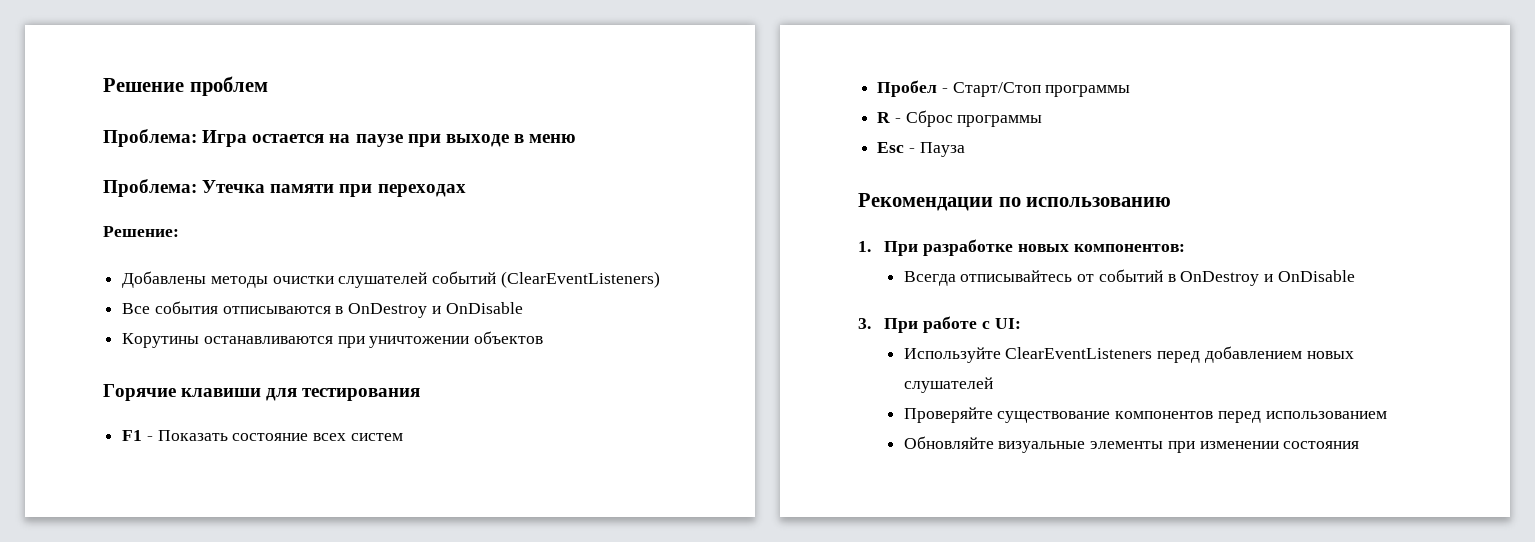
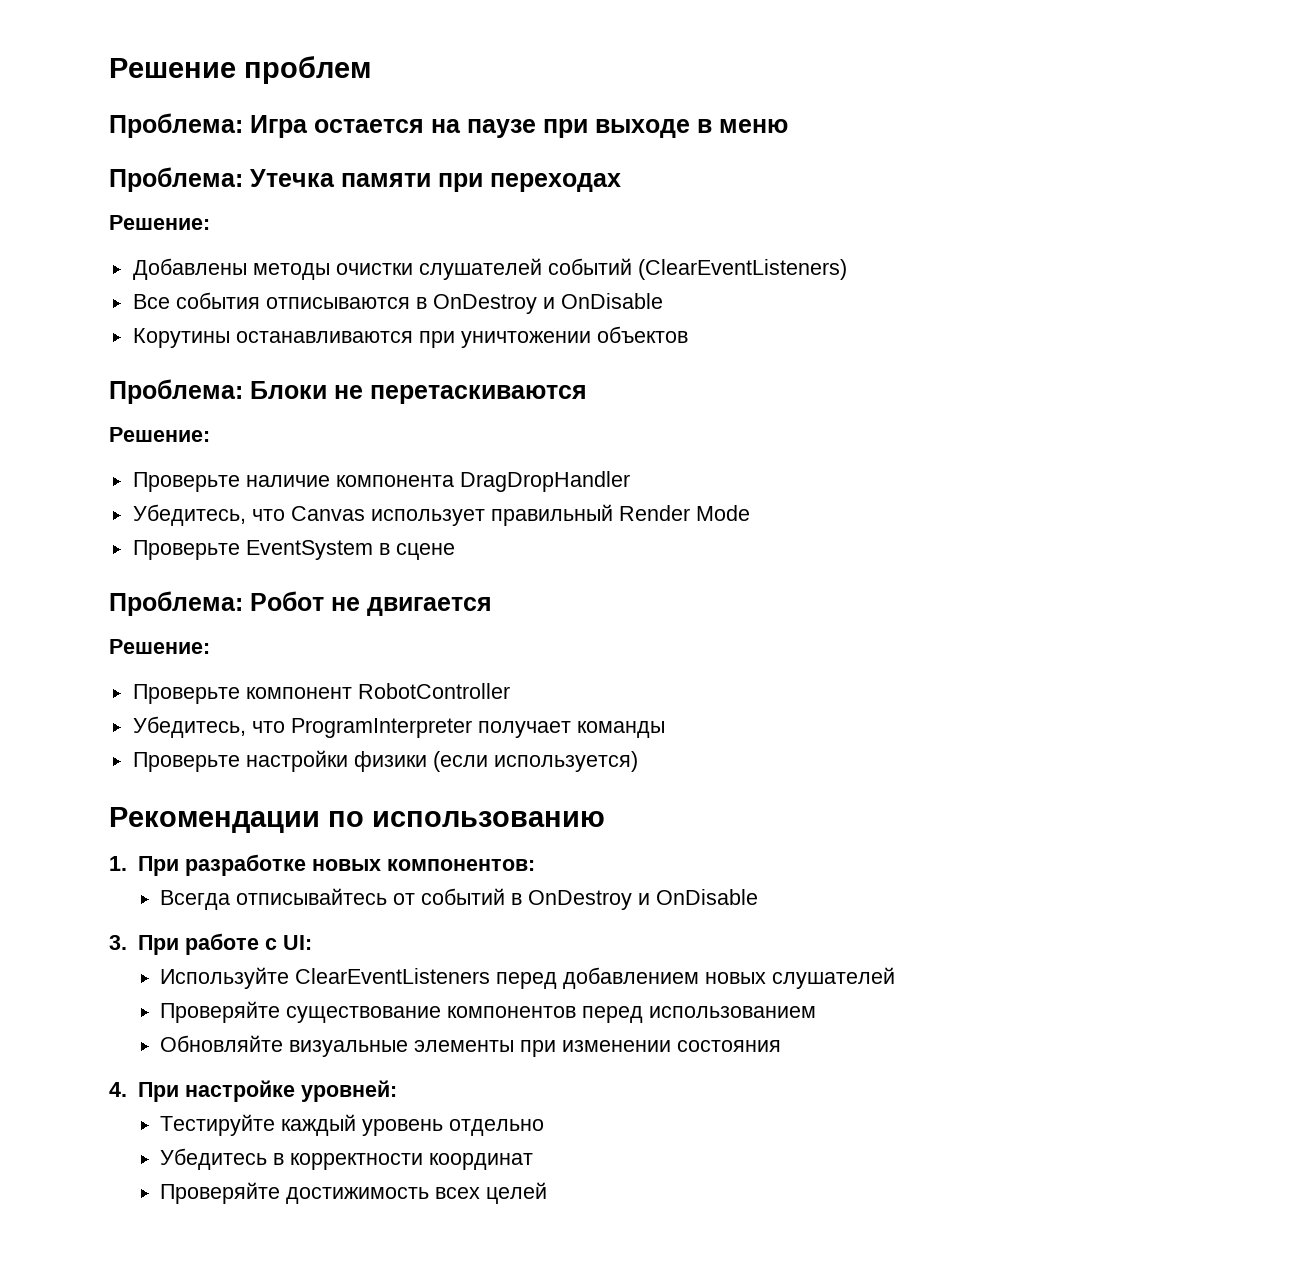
[103,384,421,401] [122,430,403,441] [877,80,1131,97] [877,110,1043,127] [877,142,965,157] Горячие клавиши для тестирования // F1 - Показать состояние всех систем // Пробел - Старт/Стоп программы // R - Сброс программы // Esc - Пауза -> [109,379,587,404] [109,427,210,442] [132,471,630,492] [132,504,750,526] [132,540,455,560] [109,591,492,616] [109,639,210,654] [132,683,510,704] [132,716,665,738] [132,750,638,772] Проблема: Блоки не перетаскиваются // Решение: // Проверьте наличие компонента DragDropHandler // Убедитесь, что Canvas использует правильный Render Mode // Проверьте EventSystem в сцене // Проблема: Робот не двигается // Решение: // Проверьте компонент RobotController // Убедитесь, что ProgramInterpreter получает команды // Проверьте настройки физики (если используется)
(1360, 445) none -> [109,1080,397,1102] [160,1114,545,1136] [160,1148,534,1170] [160,1182,548,1204] // 4. При настройке уровней: // Тестируйте каждый уровень отдельно // Убедитесь в корректности координат // Проверяйте достижимость всех целей

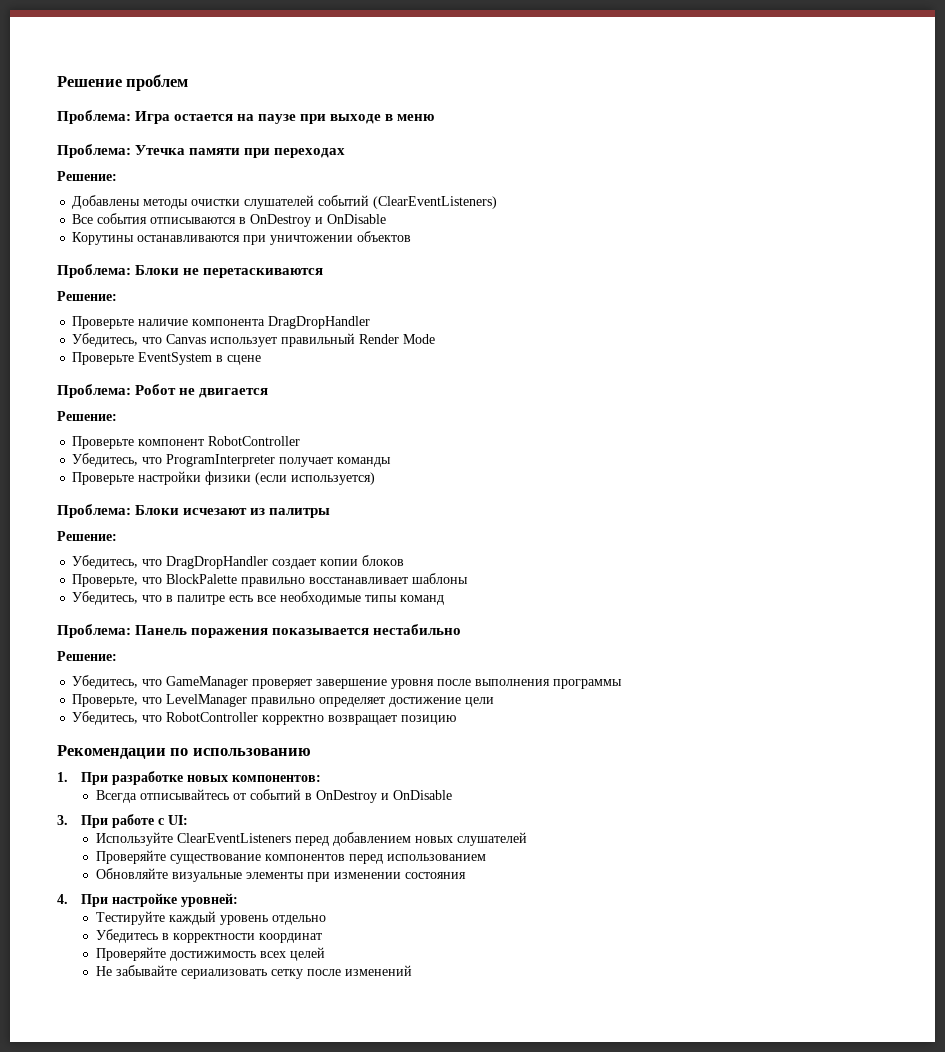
(638, 761) none -> [57,504,331,518] [57,531,117,541] [72,555,405,569] [72,573,469,587] [72,591,445,605] [57,624,462,638] [57,651,117,661] [72,675,623,689] [72,694,495,707] [72,711,457,725] // Проблема: Блоки исчезают из палитры // Решение: // Убедитесь, что DragDropHandler создает копии блоков // Проверьте, что BlockPalette правильно восстанавливает шаблоны // Убедитесь, что в палитре есть все необходимые типы команд // Проблема: Панель поражения показывается нестабильно // Решение: // Убедитесь, что GameManager проверяет завершение уровня после выполнения программы // Проверьте, что LevelManager правильно определяет достижение цели // Убедитесь, что RobotController корректно возвращает позицию
(548, 1193) none -> [95,965,412,979] // Не забывайте сериализовать сетку после изменений

